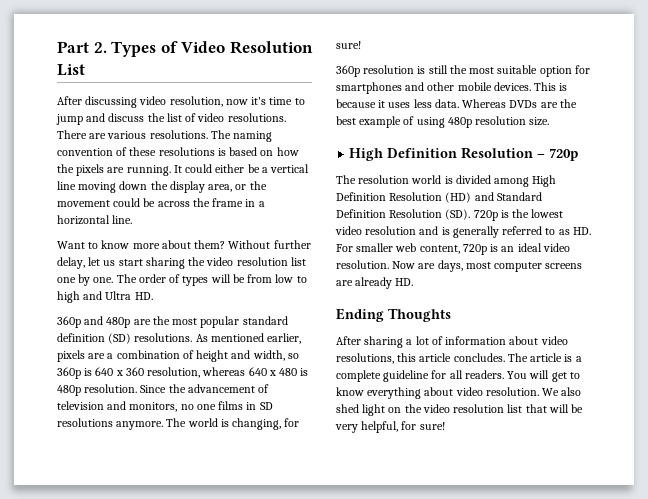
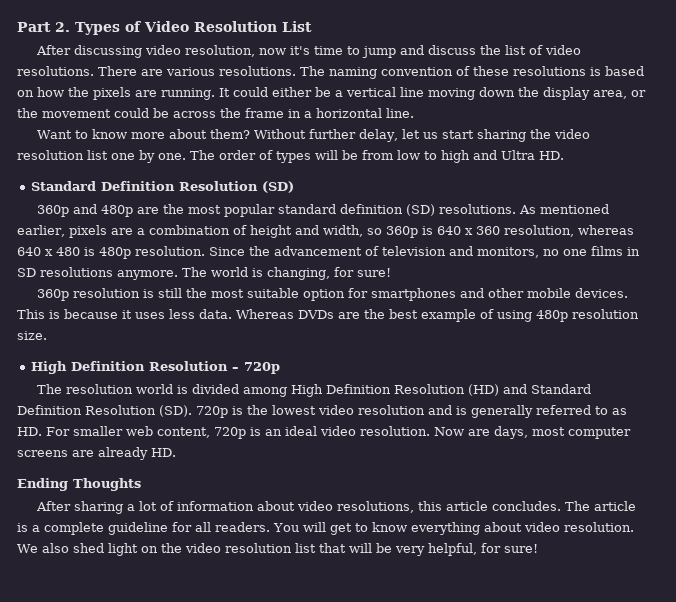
(153, 296) none -> [30,181,294,193] // Standard Definition Resolution (SD)

